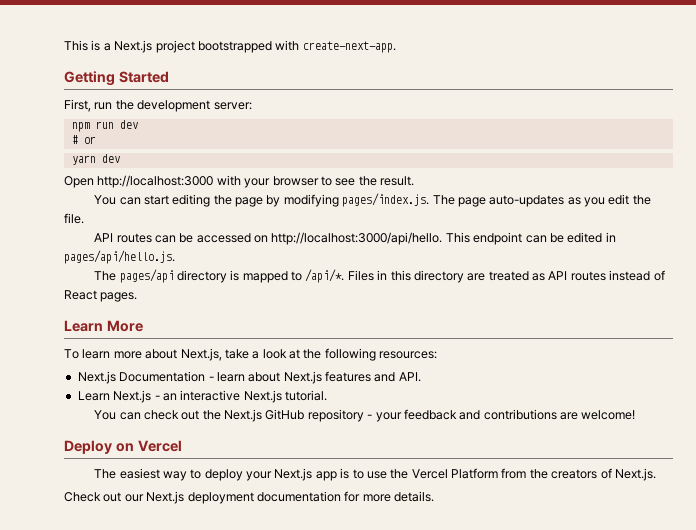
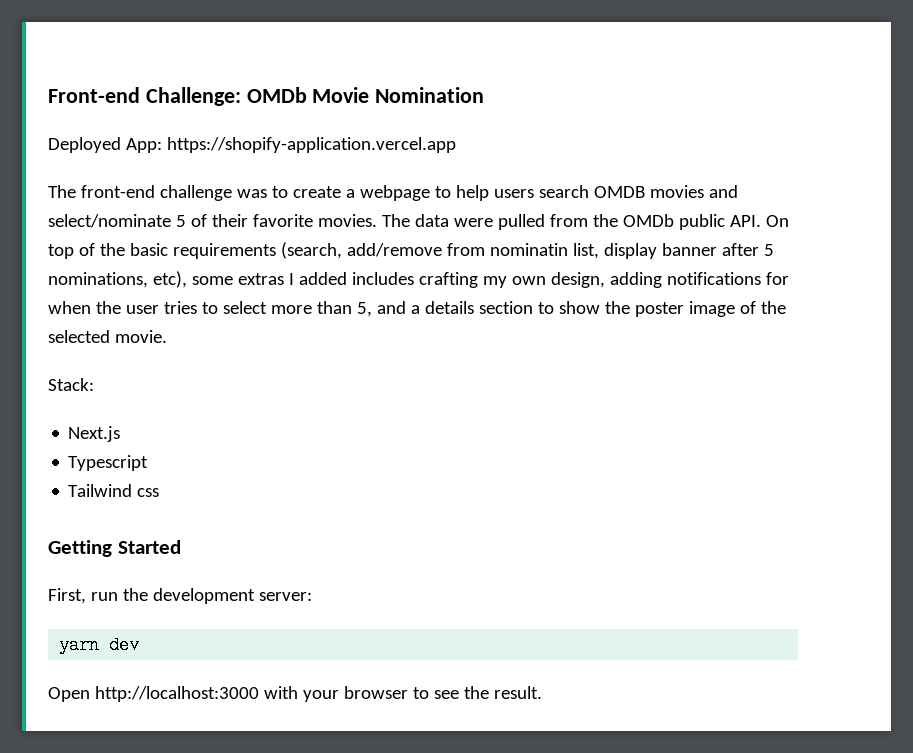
[64,40,396,53] This is a Next.js project bootstrapped with create-next-app. -> [48,87,485,106] [48,137,456,153] [48,185,738,201] [48,214,789,230] [48,242,774,259] [48,271,789,288] [48,301,786,317] [48,330,167,343] [48,378,94,391] [68,426,121,442] [68,455,149,471] [68,484,160,497] Front-end Challenge: OMDb Movie Nomination // Deployed App: https://shopify-application.vercel.app // The front-end challenge was to create a webpage to help users search OMDB movies and select/nominate 5 of their favorite movies. The data were pulled from the OMDb public API. On top of the basic requirements (search, add/remove from nominatin list, display banner after 5 nominations, etc), some extras I added includes crafting my own design, adding notifications for when the user tries to select more than 5, and a details section to show the poster image of the selected movie. // Stack: // Next.js // Typescript // Tailwind css
[71,120,138,132] [71,135,96,144] // npm run dev // # or -> (312, 596) none
[94,193,651,207] [64,213,84,224] [94,232,616,245] [64,250,175,264] [94,269,665,283] [64,290,138,302] [64,320,143,332] [64,348,438,361] [77,371,421,384] [77,390,327,403] [94,409,636,422] [64,440,182,454] [94,468,656,481] [64,491,434,504] // You can start editing the page by modifying pages/index.js. The page auto-updates as you edit the file. // API routes can be accessed on http://localhost:3000/api/hello. This endpoint can be edited in pages/api/hello.js. // The pages/api directory is mapped to /api/*. Files in this directory are treated as API routes instead of React pages. // Learn More // To learn more about Next.js, take a look at the following resources: // Next.js Documentation - learn about Next.js features and API. // Learn Next.js - an interactive Next.js tutorial. // You can check out the Next.js GitHub repository - your feedback and contributions are welcome! // Deploy on Vercel // The easiest way to deploy your Next.js app is to use the Vercel Platform from the creators of Next.js. // Check out our Next.js deployment documentation for more details. -> (542, 692) none

